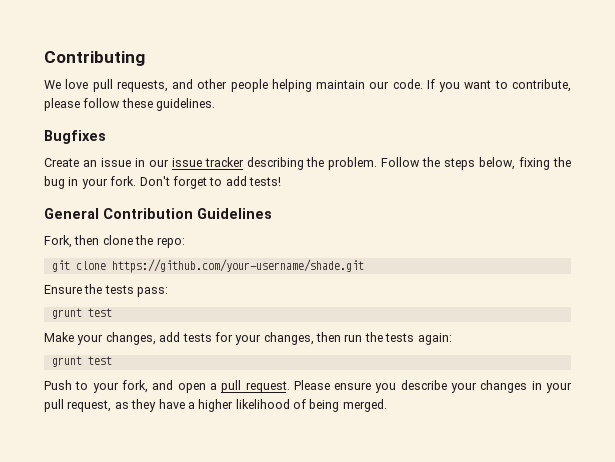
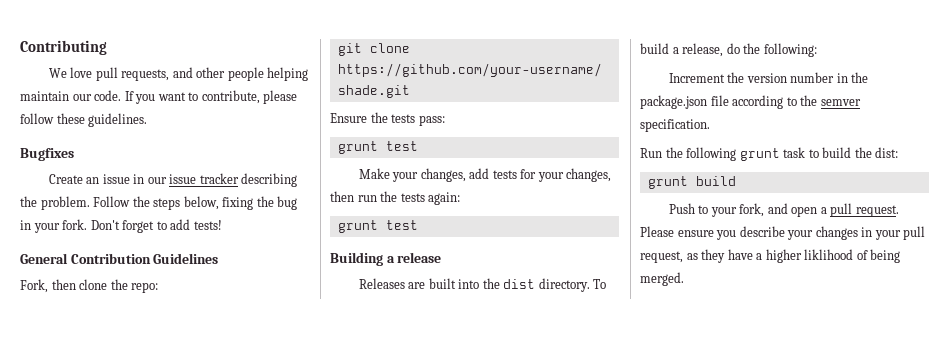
(112, 360) none -> [330,252,442,266] [358,278,607,292] [640,43,817,57] [668,72,869,83] [640,95,861,109] [640,119,710,132] [640,147,899,161] [647,176,736,189] // Building a release // Releases are built into the dist directory. To build a release, do the following: // Increment the version number in the package.json file according to the semver specification. // Run the following grunt task to build the dist: // grunt build
[235,399,290,409] likelihood -> [804,249,854,260] liklihood

